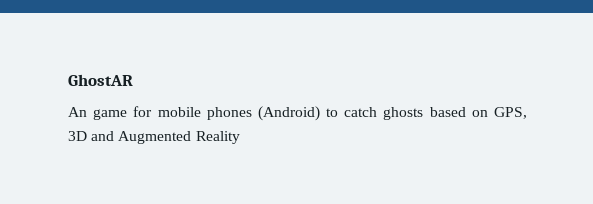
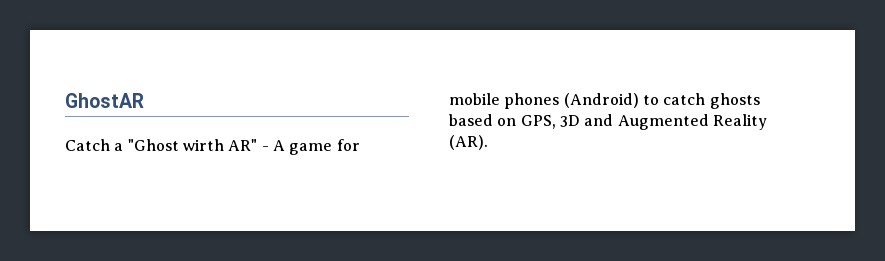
[68,107,87,117] An -> [65,139,285,151] Catch a "Ghost wirth AR" - A
(240, 137) none -> [449,135,488,150] (AR).

